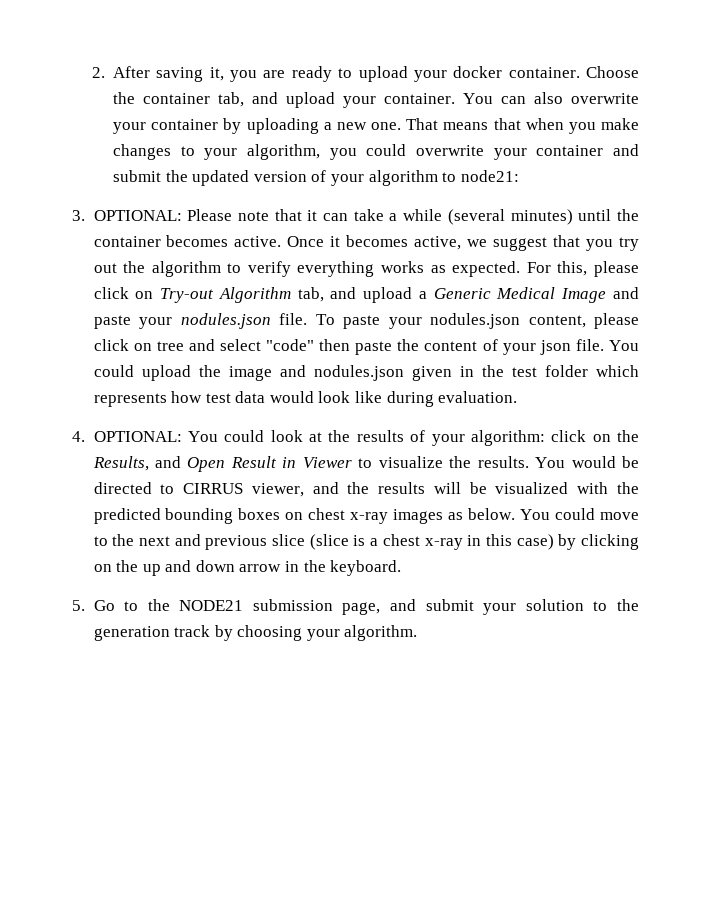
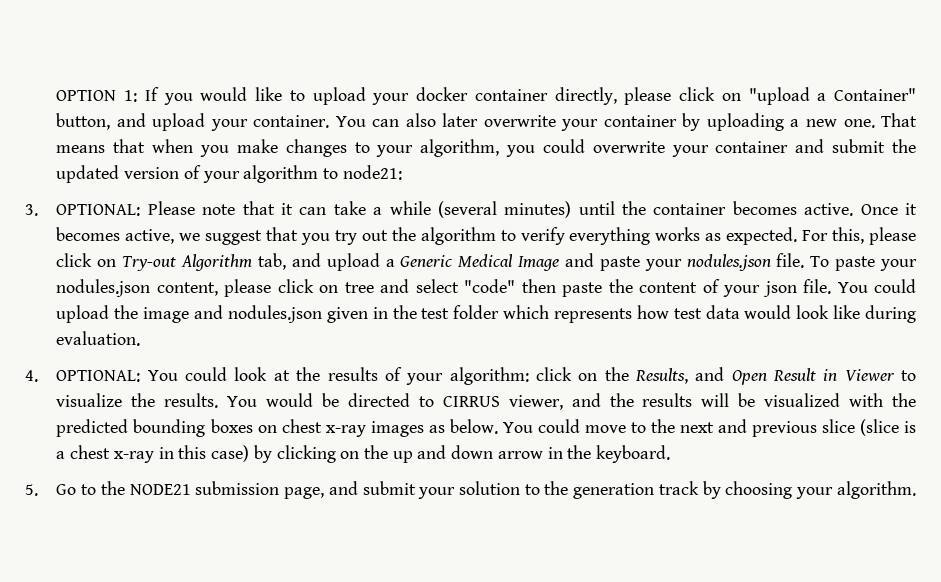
[91,66,640,82] [113,92,245,107] 2. After saving it, you are ready to upload your docker container. Choose the container tab, -> [56,87,916,105] [56,113,111,130] OPTION 1: If you would like to upload your docker container directly, please click on "upload a Container" button,
(564, 98) none -> [442,113,479,127] later

